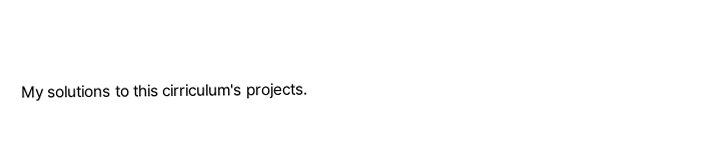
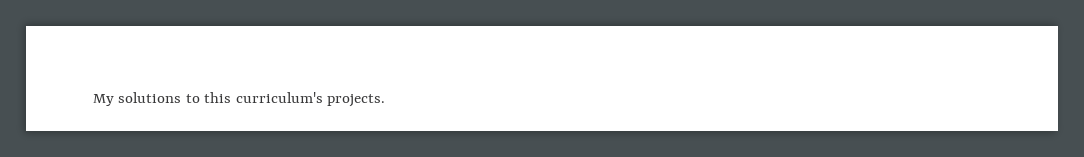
[162,83,243,98] cirriculum's -> [235,92,323,103] curriculum's

